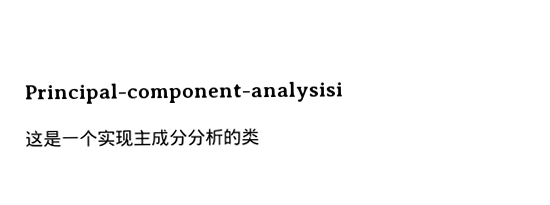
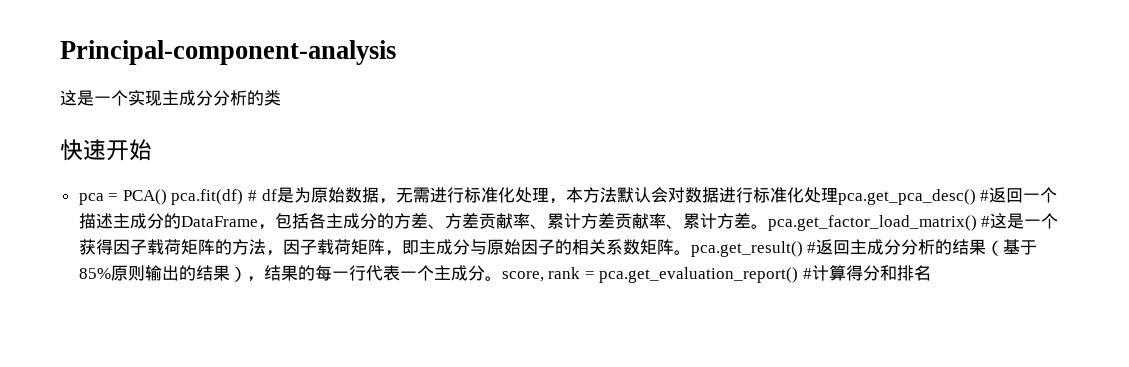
[24,81,343,105] Principal-component-analysisi -> [60,40,396,65] Principal-component-analysis
(260, 137) none -> [60,139,152,161] [78,187,1058,205] [78,213,1059,231] [78,239,1038,257] [78,265,932,283] // 快速开始 // pca = PCA() pca.fit(df) # df是为原始数据，无需进行标准化处理，本方法默认会对数据进行标准化处理pca.get_pca_desc() #返回一个描述主成分的DataFrame，包括各主成分的方差、方差贡献率、累计方差贡献率、累计方差。pca.get_factor_load_matrix() #这是一个获得因子载荷矩阵的方法，因子载荷矩阵，即主成分与原始因子的相关系数矩阵。pca.get_result() #返回主成分分析的结果（基于85%原则输出的结果），结果的每一行代表一个主成分。score, rank = pca.get_evaluation_report() #计算得分和排名

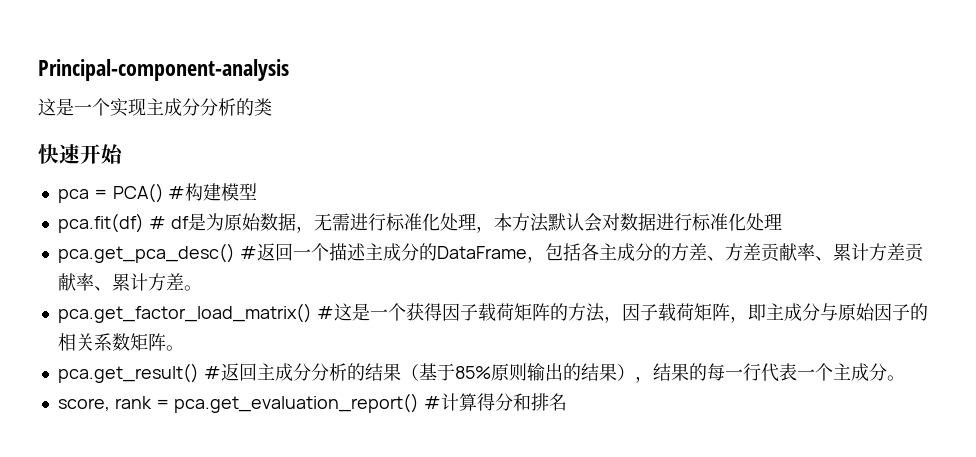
(167, 197) none -> [168,183,258,201] #构建模型 //
(838, 194) none -> (782, 221) //
(768, 226) none -> (202, 288) //
(691, 252) none -> (184, 348) //
(502, 278) none -> (905, 378) //

